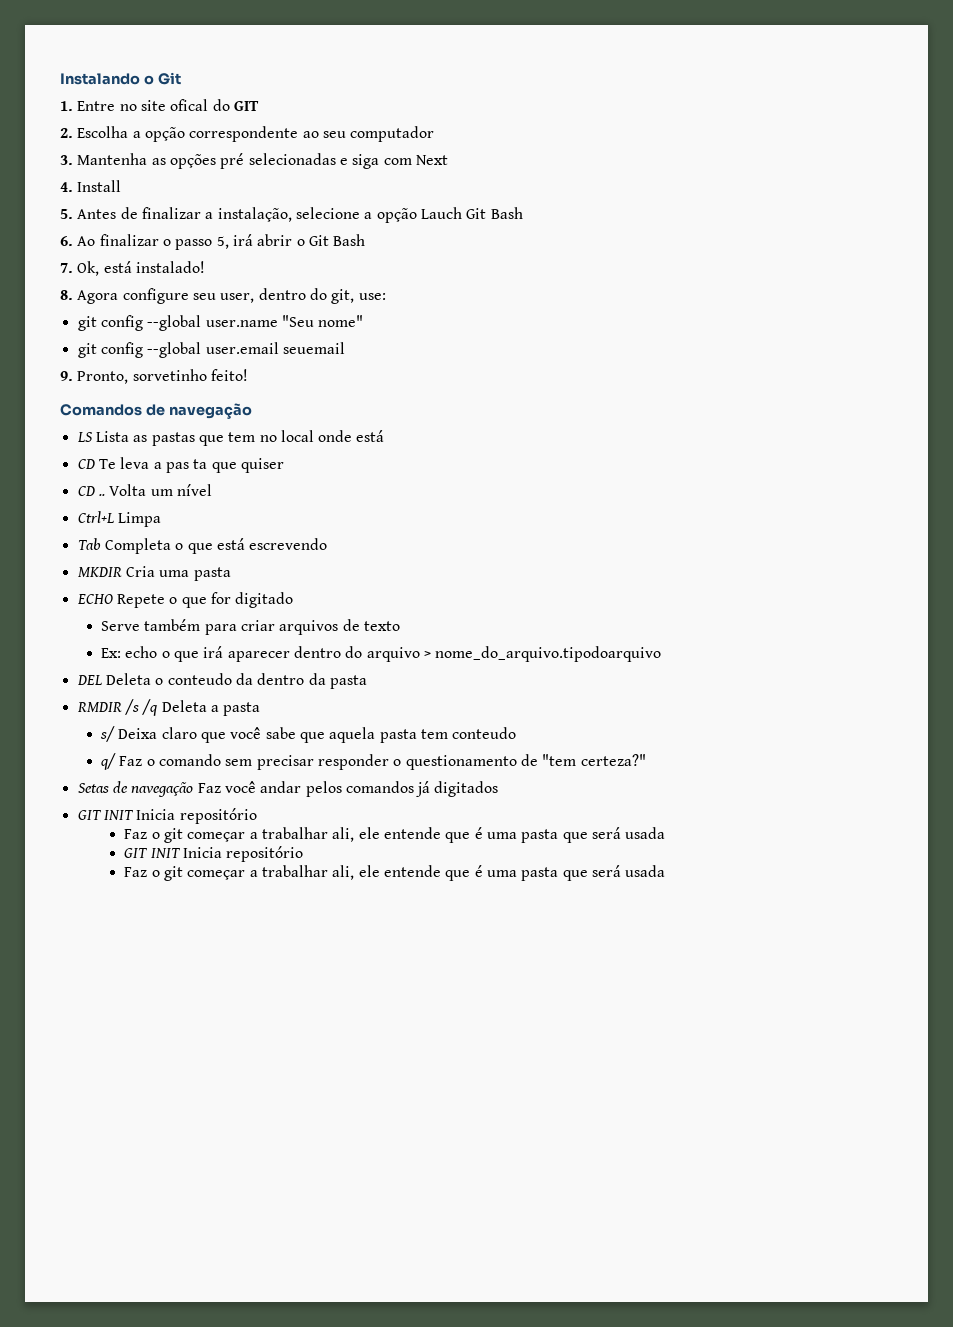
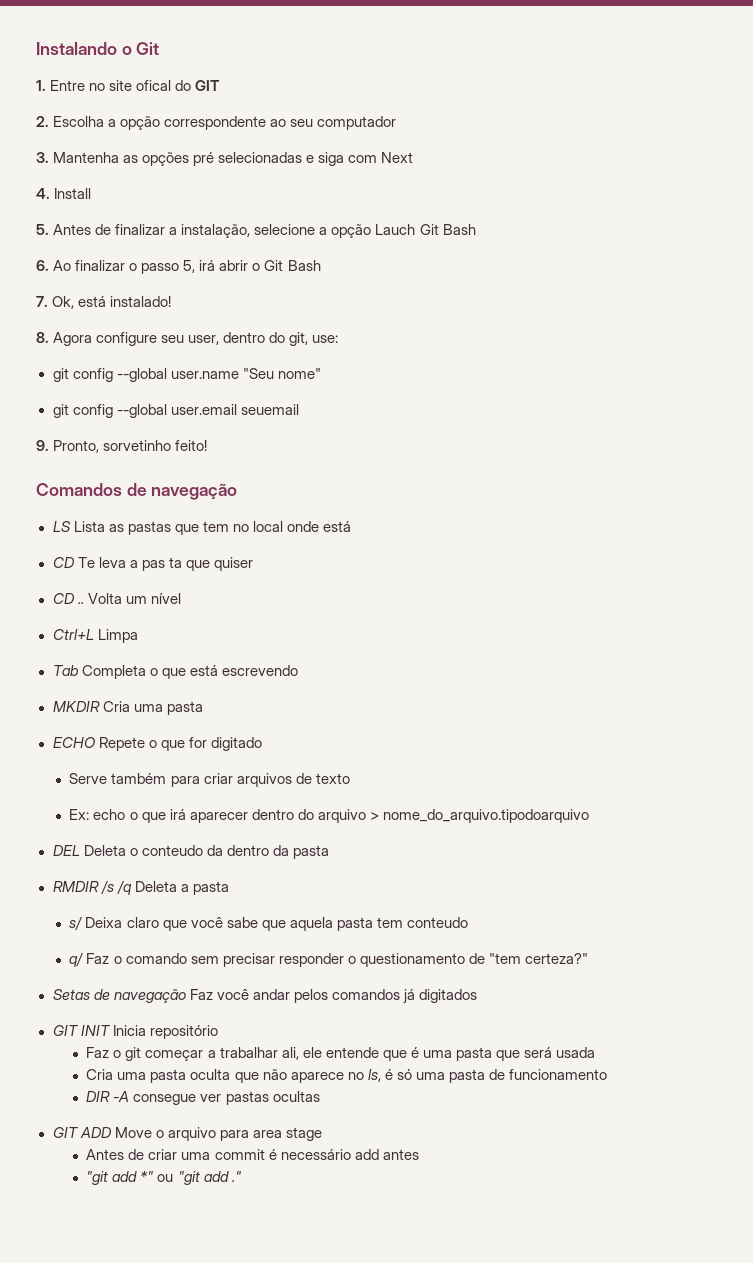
[124,846,304,862] [124,865,666,881] GIT INIT Inicia repositório // Faz o git começar a trabalhar ali, ele entende que é uma pasta que será usada -> [86,1069,608,1083] [86,1091,320,1105] [52,1127,322,1141] [86,1149,419,1160] [86,1171,241,1185] Cria uma pasta oculta que não aparece no ls, é só uma pasta de funcionamento // DIR -A consegue ver pastas ocultas // GIT ADD Move o arquivo para area stage // Antes de criar uma commit é necessário add antes // "git add *" ou "git add ."

